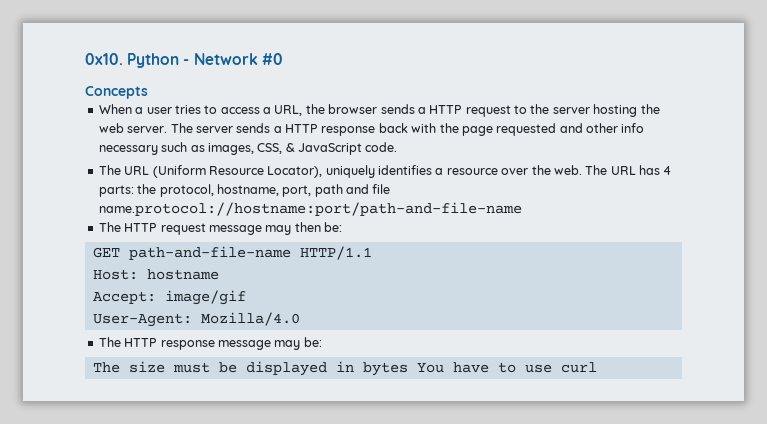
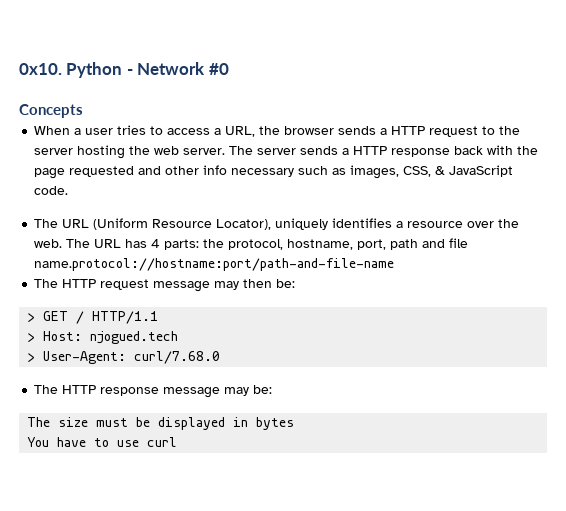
[92,246,372,260] [92,269,219,280] [92,290,246,305] [92,312,300,327] GET path-and-file-name HTTP/1.1 // Host: hostname // Accept: image/gif // User-Agent: Mozilla/4.0 -> [27,311,159,324] [27,331,179,344] [27,351,221,364] > GET / HTTP/1.1 // > Host: njogued.tech // > User-Agent: curl/7.68.0
(408, 369) none -> (295, 423) //

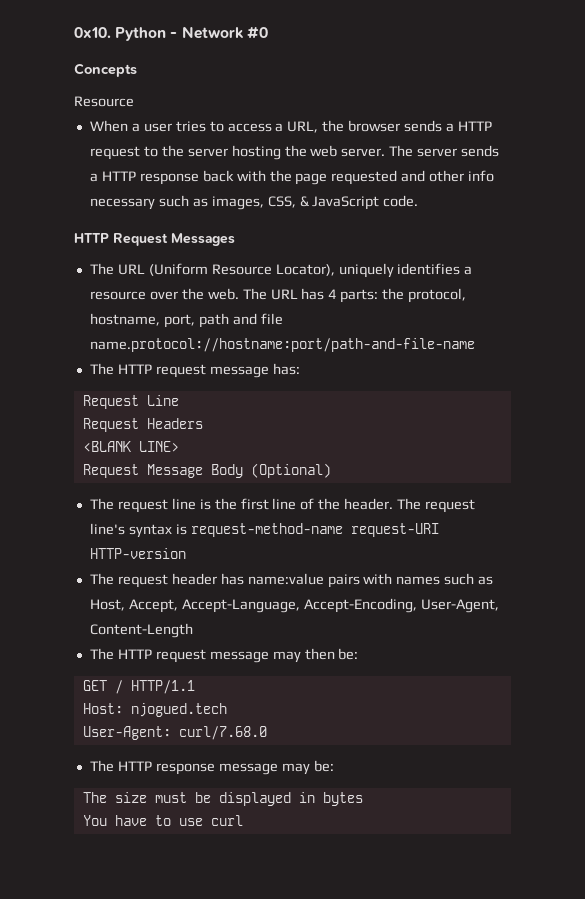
(83, 111) none -> [74,96,134,107] // Resource
(69, 190) none -> [74,233,235,246] // HTTP Request Messages
(395, 264) none -> [89,363,300,378] [82,395,179,409] [82,418,203,432] [82,441,179,452] [82,463,331,478] [89,498,476,513] [89,523,439,538] [89,548,186,559] [89,573,494,588] [89,598,499,613] [89,623,193,638] // The HTTP request message has: // Request Line // Request Headers // <BLANK LINE> // Request Message Body (Optional) // The request line is the first line of the header. The request line's syntax is request-method-name request-URI HTTP-version // The request header has name:value pairs with names such as Host, Accept, Accept-Language, Accept-Encoding, User-Agent, Content-Length
[27,313,36,322] > -> (359, 654) none
[27,333,36,342] > -> (195, 687) none
[27,353,36,362] > -> (227, 710) none

